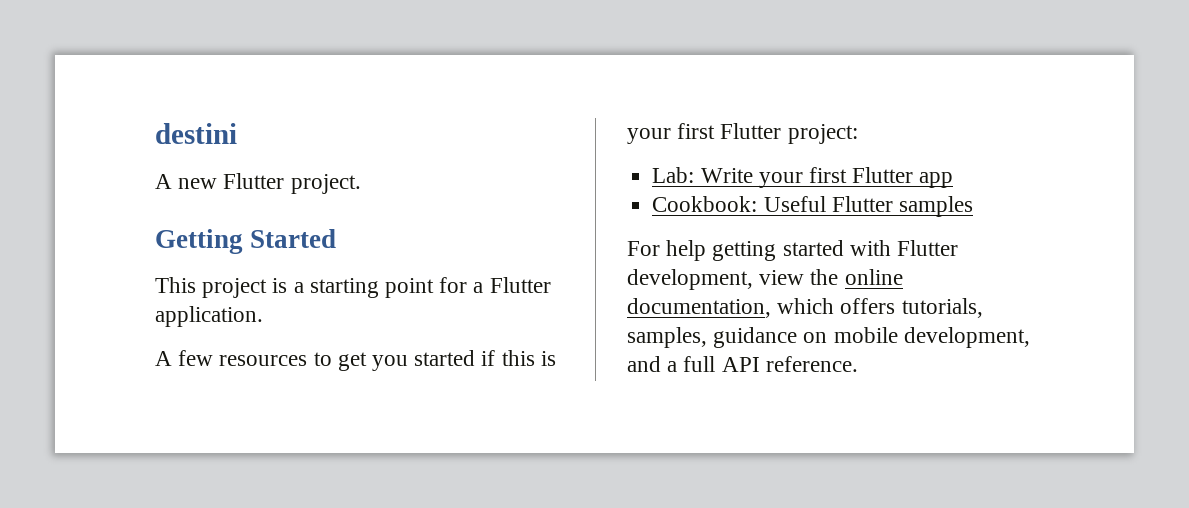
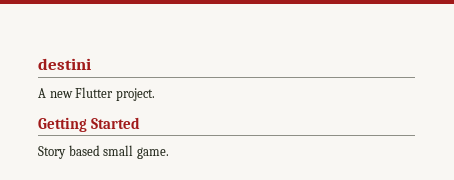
[155,277,551,298] [155,306,263,327] [155,350,556,371] [627,123,858,144] [652,167,954,188] [652,196,973,217] [627,240,959,261] [627,269,903,290] [627,298,983,318] [627,327,1030,348] [627,356,858,372] This project is a starting point for a Flutter application. // A few resources to get you started if this is your first Flutter project: // Lab: Write your first Flutter app // Cookbook: Useful Flutter samples // For help getting started with Flutter development, view the online documentation, which offers tutorials, samples, guidance on mobile development, and a full API reference. -> [38,145,169,159] Story based small game.

